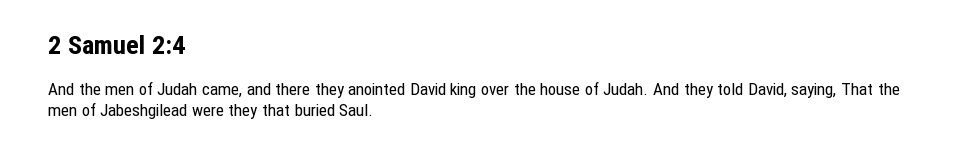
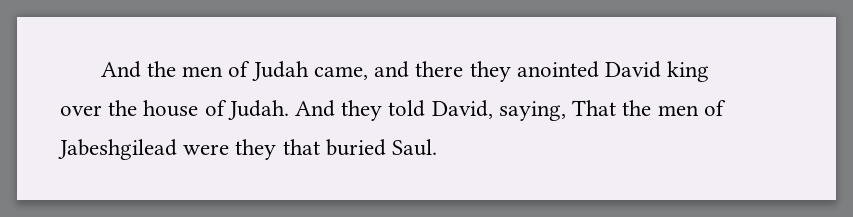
[48,35,186,54] 2 Samuel 2:4 // -> (100, 69) none

